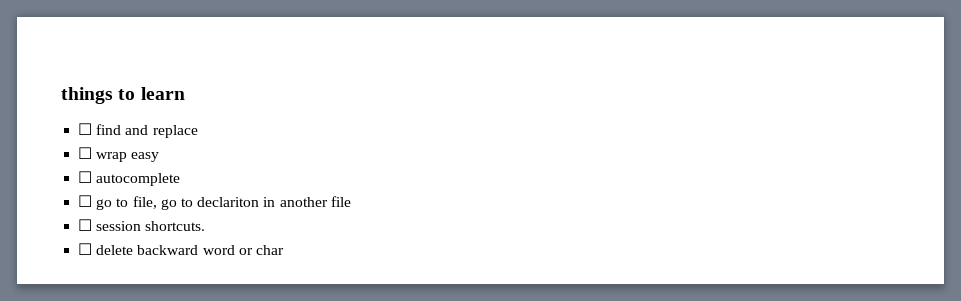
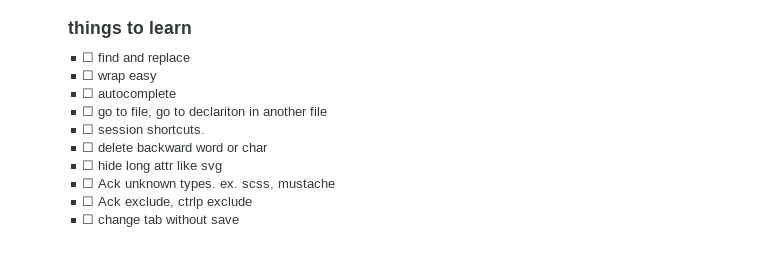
(284, 250) none -> [82,160,223,173] [82,178,336,191] [82,196,253,209] [82,214,240,227] // ☐ hide long attr like svg // ☐ Ack unknown types. ex. scss, mustache // ☐ Ack exclude, ctrlp exclude // ☐ change tab without save

